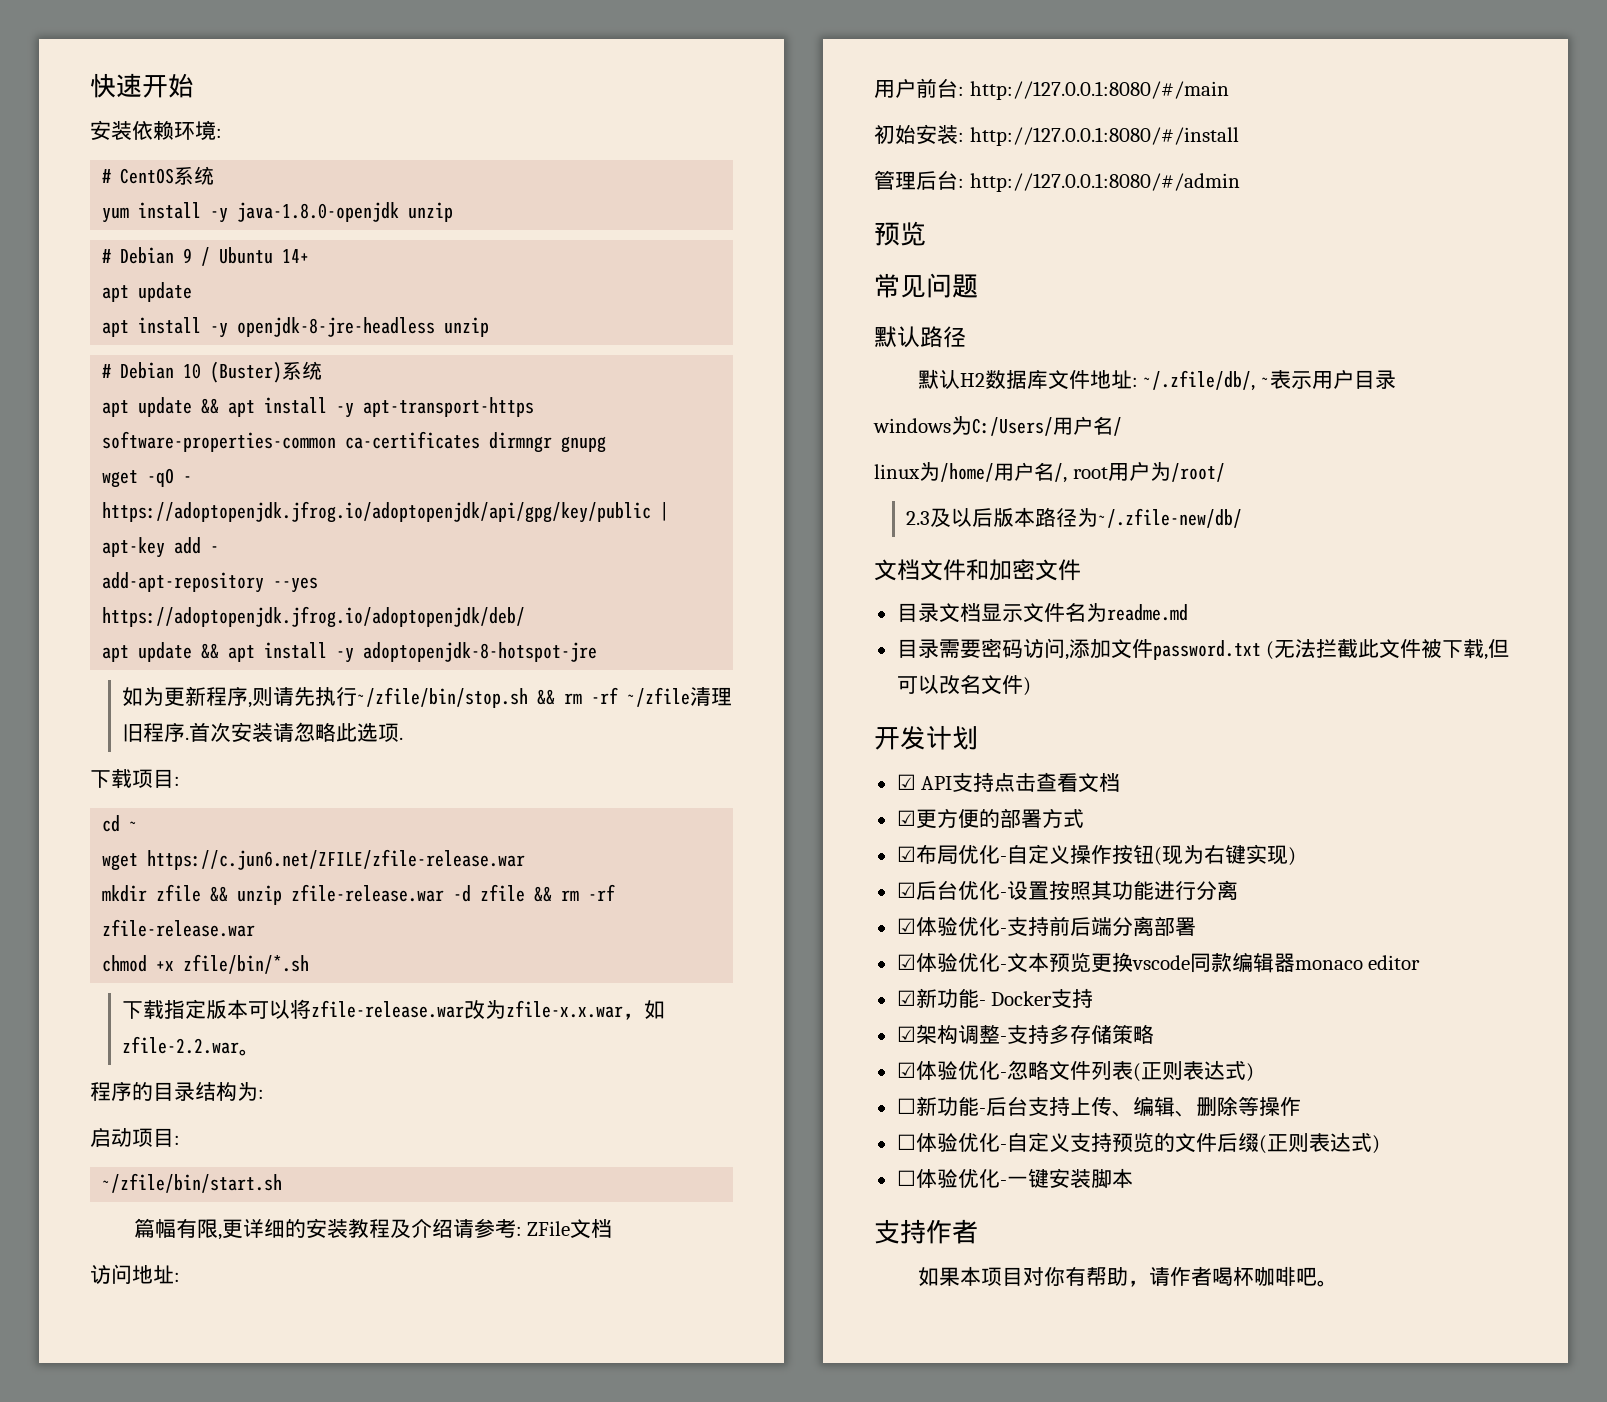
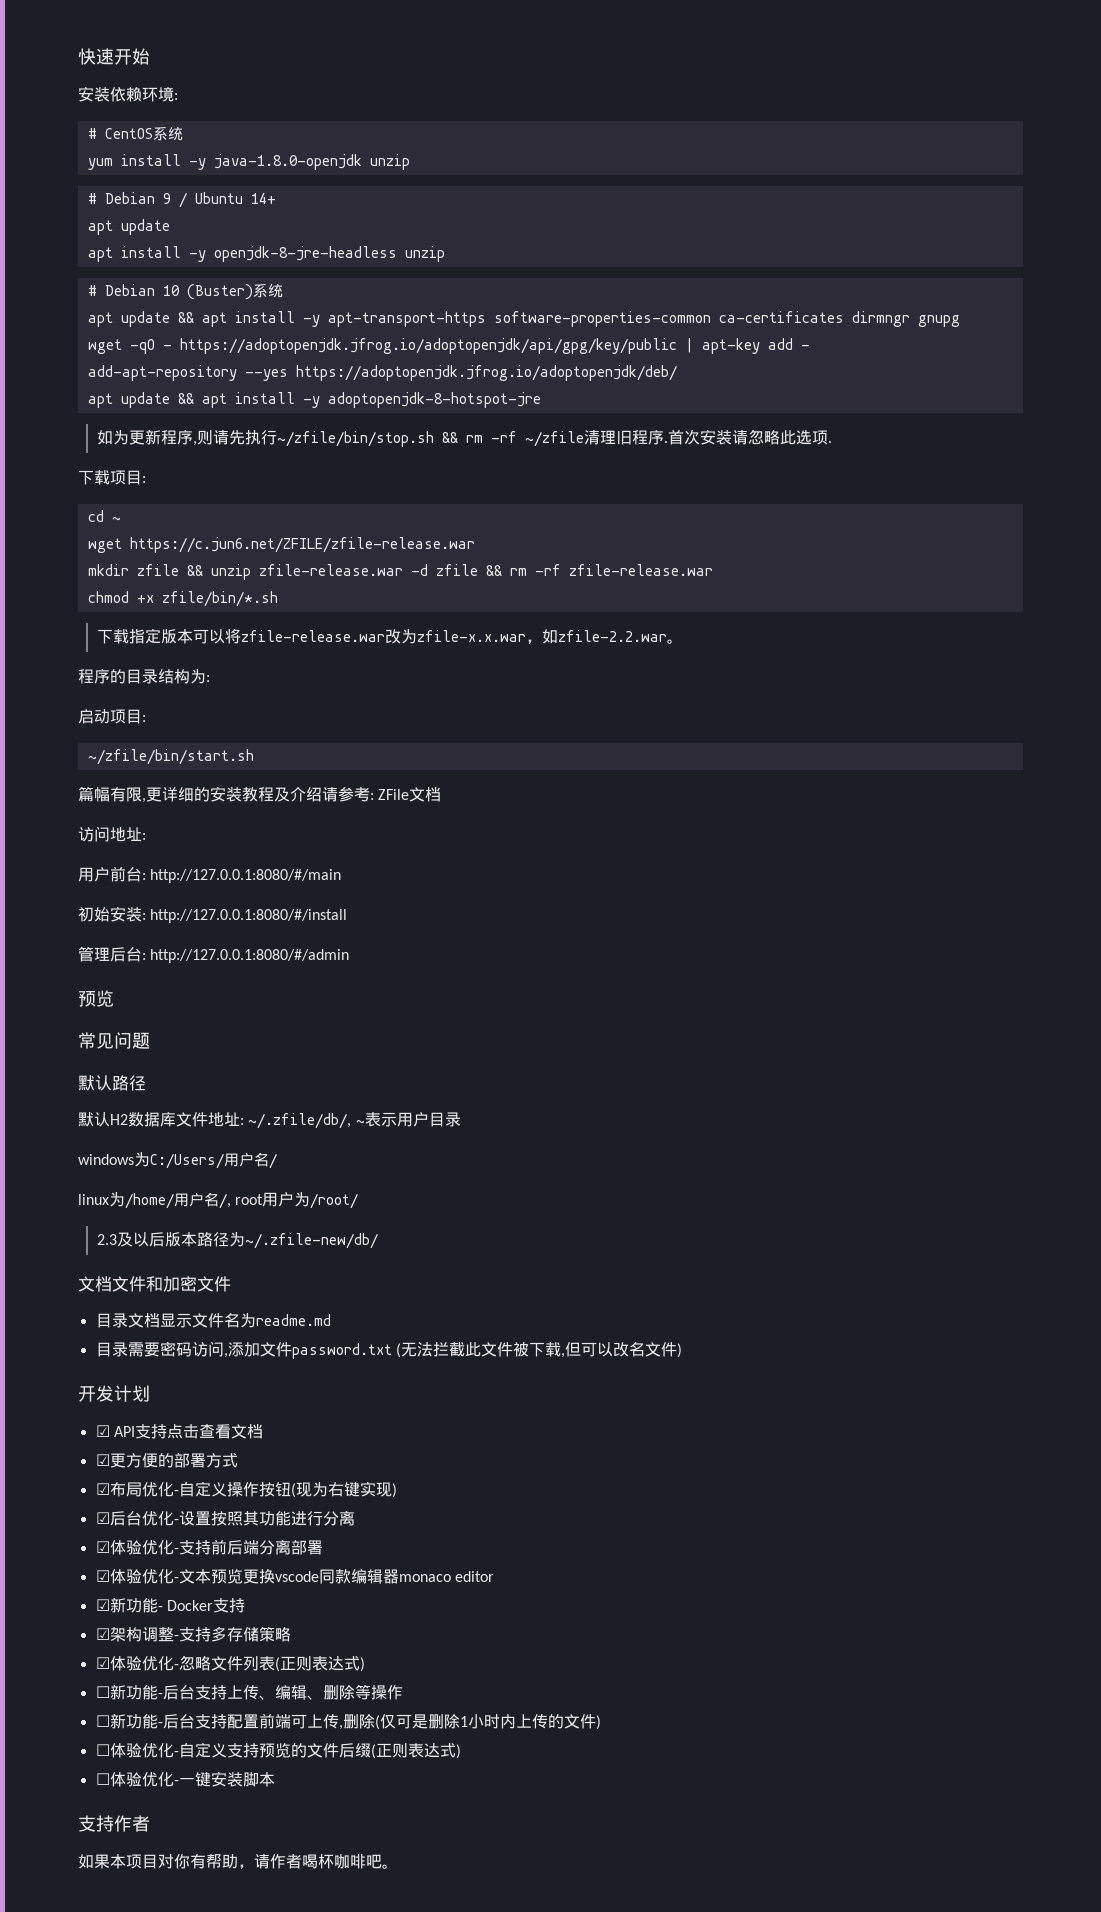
(1301, 1106) none -> [95,1713,601,1730] // ☐新功能-后台支持配置前端可上传,删除(仅可是删除1小时内上传的文件)

